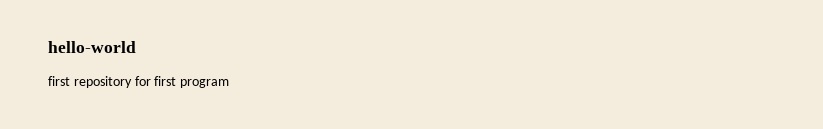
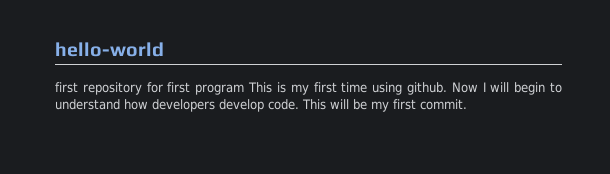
(230, 83) none -> [248,82,562,95] [55,99,467,112] This is my first time using github. Now I will begin to understand how developers develop code. This will be my first commit.

